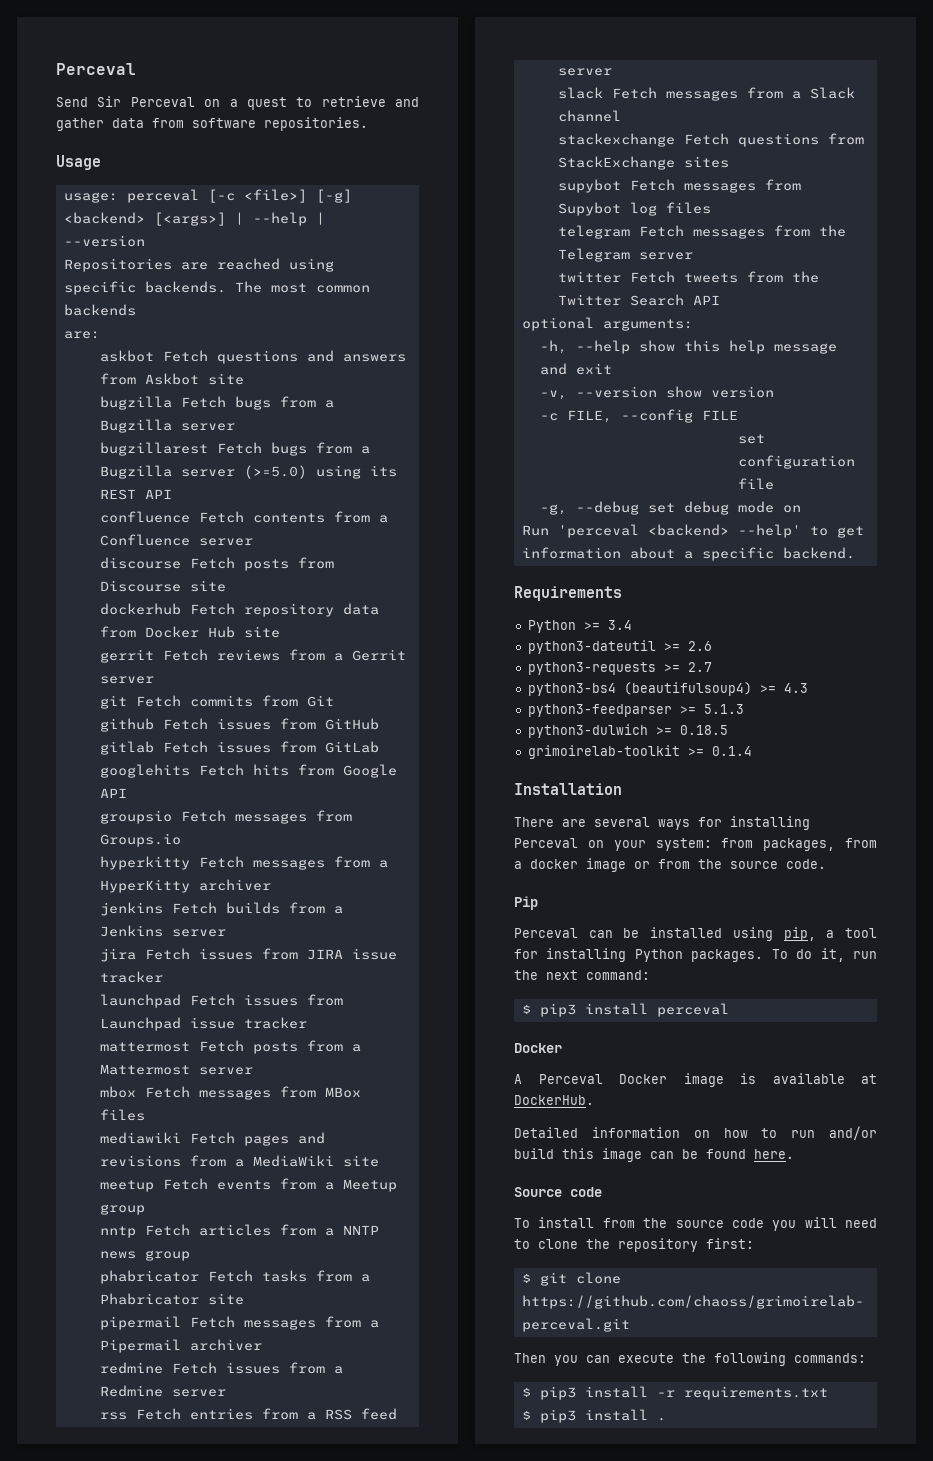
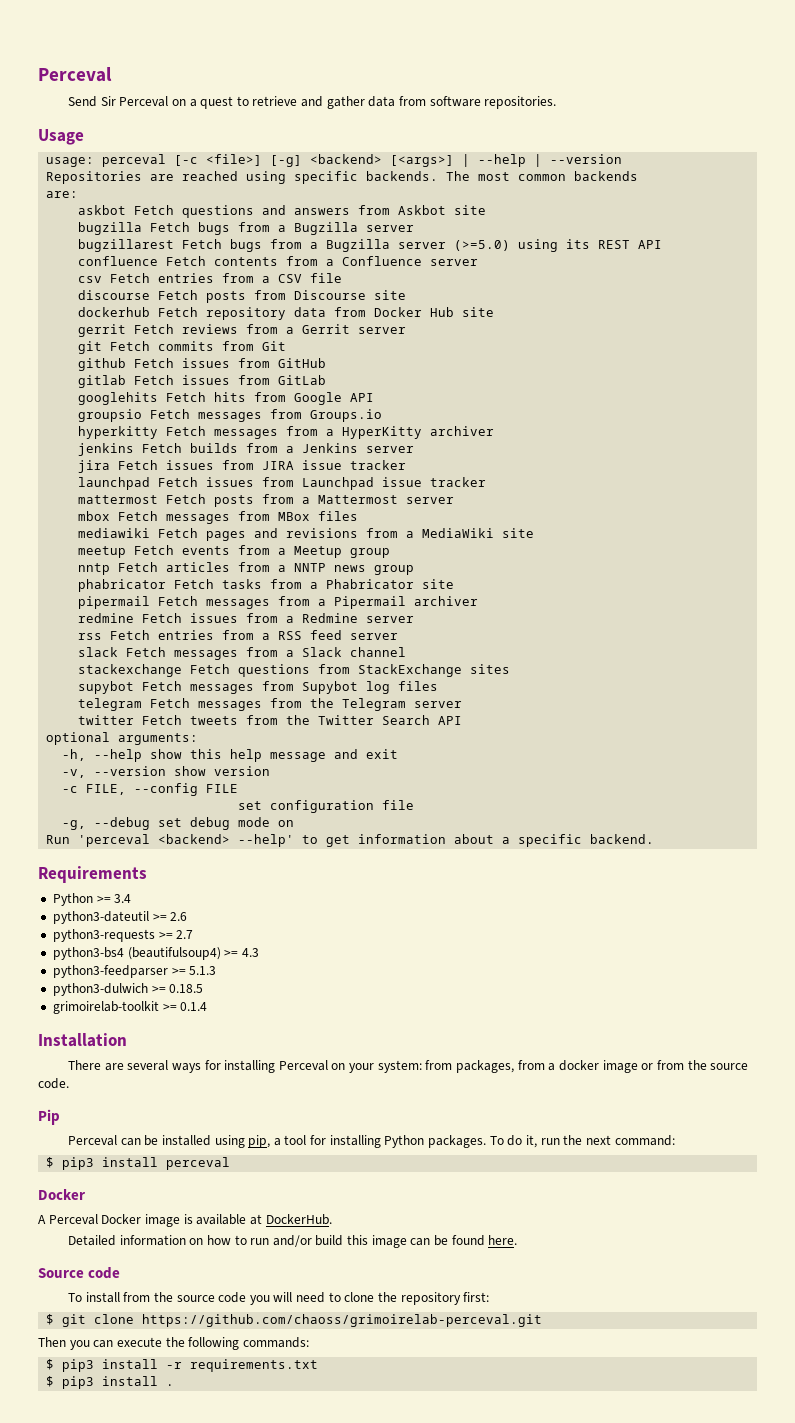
(253, 542) none -> [78,273,343,283] // csv Fetch entries from a CSV file

